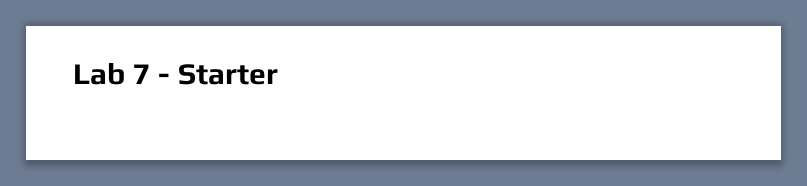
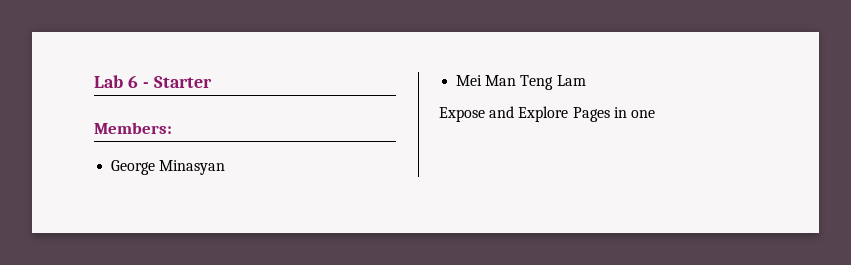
[133,64,151,84] 7 -> [127,75,138,88] 6
(279, 74) none -> [94,122,172,134] [111,160,226,175] [456,75,586,90] [439,106,655,122] // Members: // George Minasyan // Mei Man Teng Lam // Expose and Explore Pages in one

